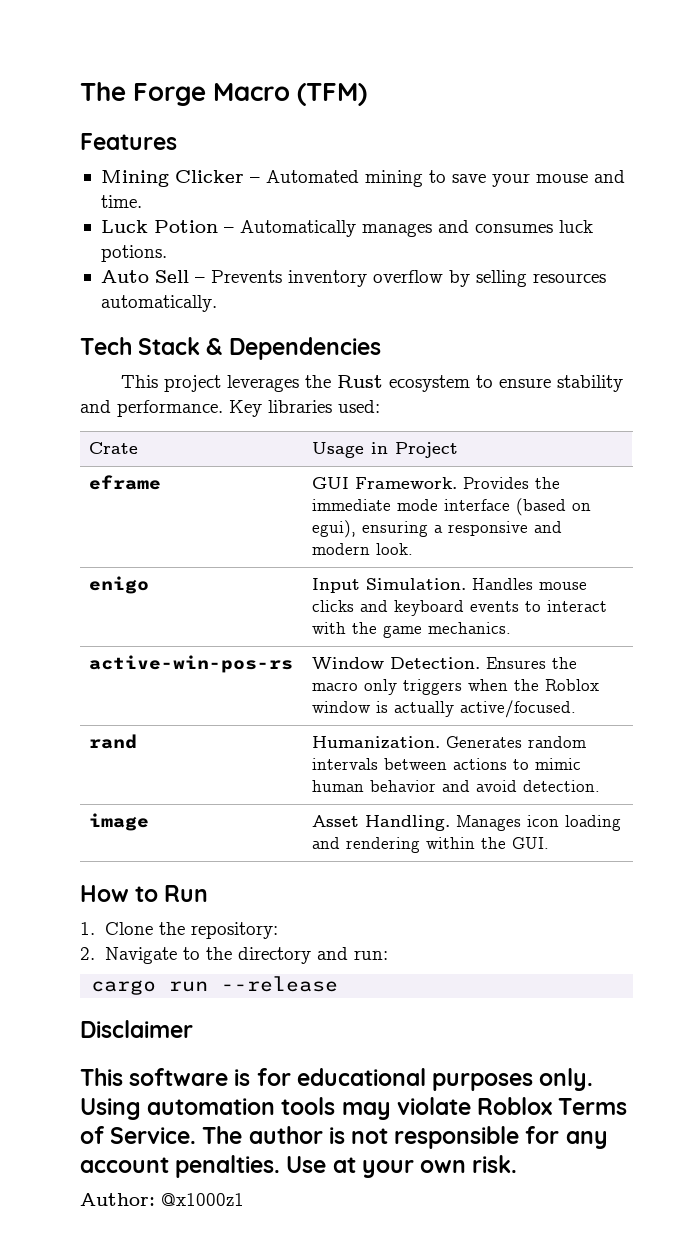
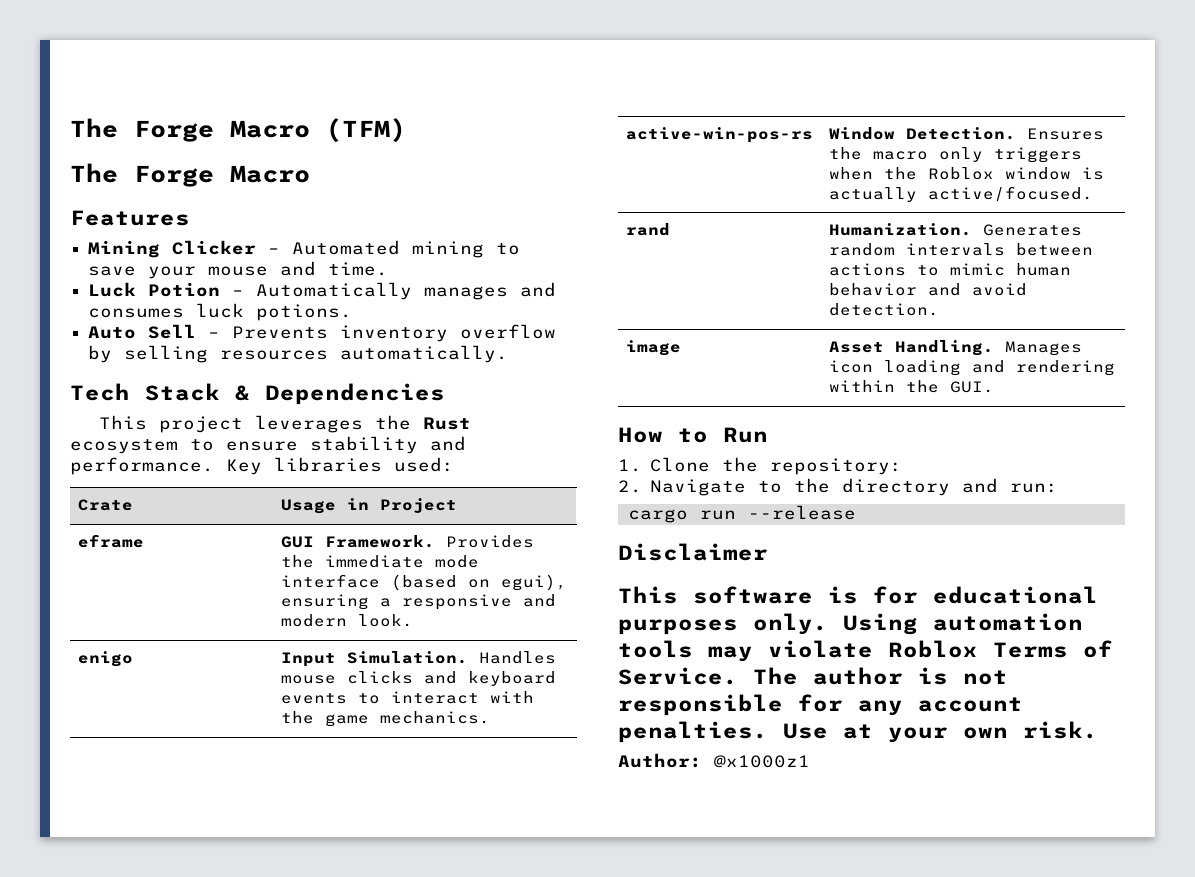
(368, 94) none -> [70,163,310,187] // The Forge Macro

